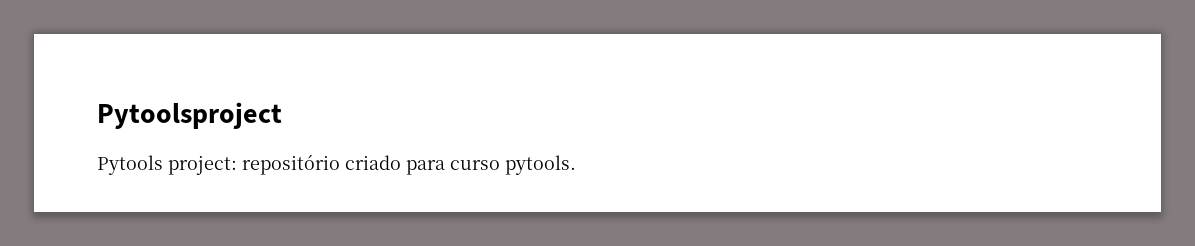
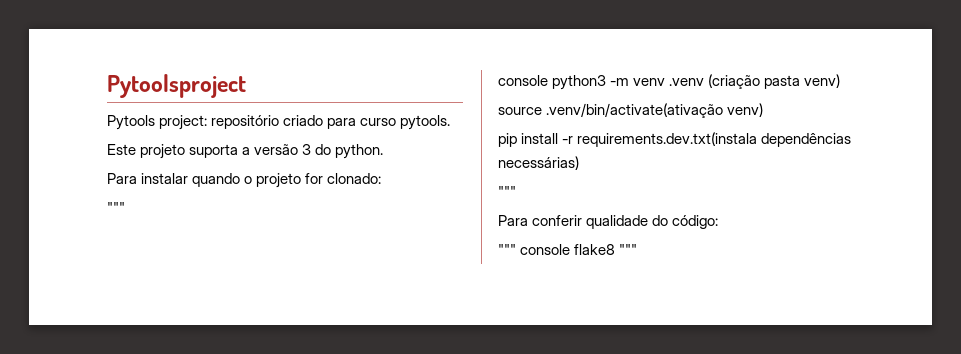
(576, 165) none -> [107,144,384,159] [107,173,382,188] [107,202,125,213] [498,74,841,90] [498,103,764,118] [498,132,852,147] [498,156,579,170] [498,186,516,197] [498,215,719,229] [498,244,638,255] // Este projeto suporta a versão 3 do python. // Para instalar quando o projeto for clonado: // """ // console python3 -m venv .venv (criação pasta venv) // source .venv/bin/activate(ativação venv) // pip install -r requirements.dev.txt(instala dependências necessárias) // """ // Para conferir qualidade do código: // """ console flake8 """

